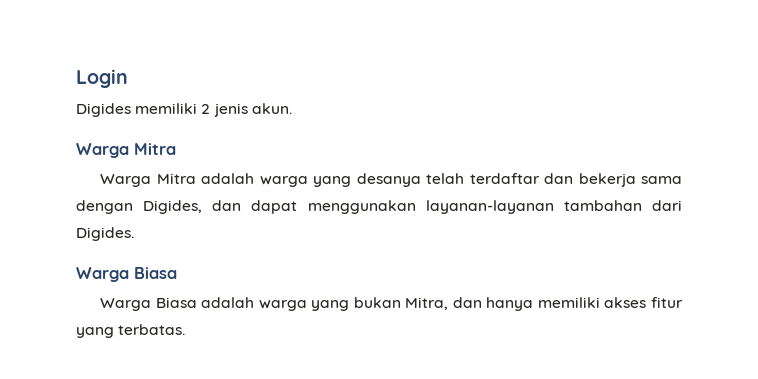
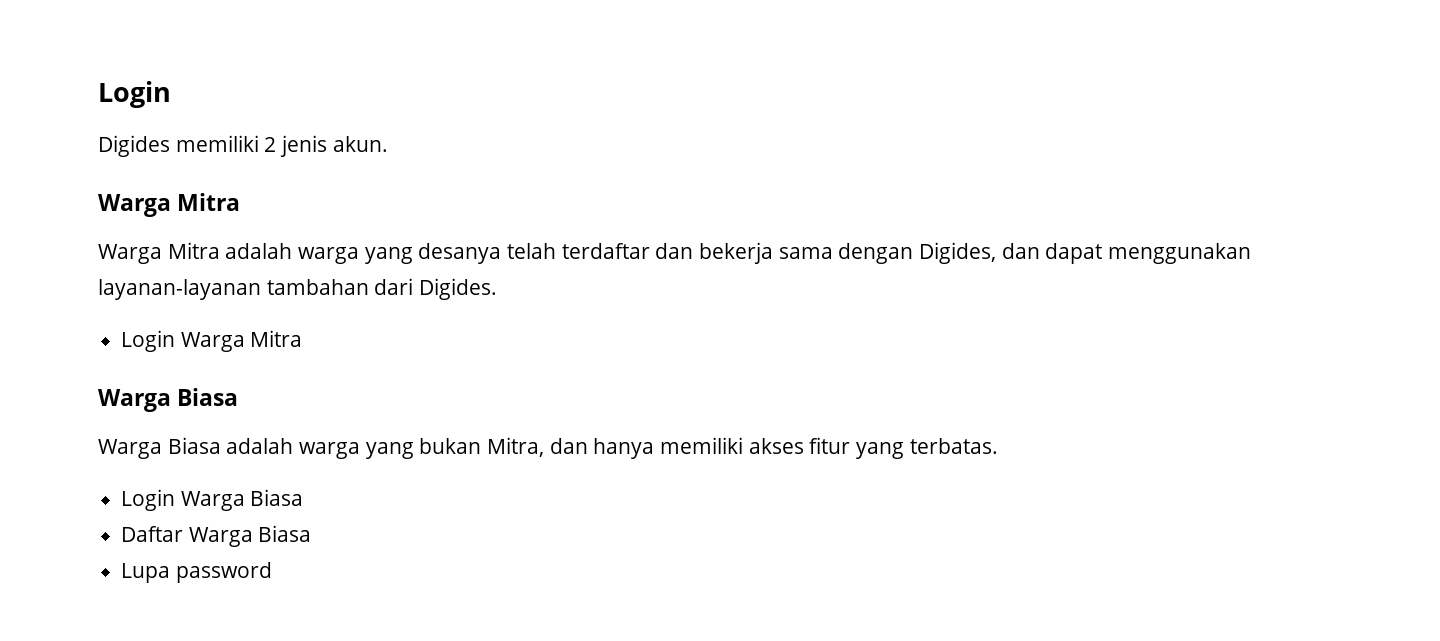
(134, 234) none -> [121,330,303,352] // Login Warga Mitra
(186, 329) none -> [121,489,304,511] [121,525,312,547] [121,562,272,583] // Login Warga Biasa // Daftar Warga Biasa // Lupa password

